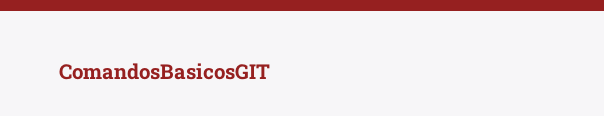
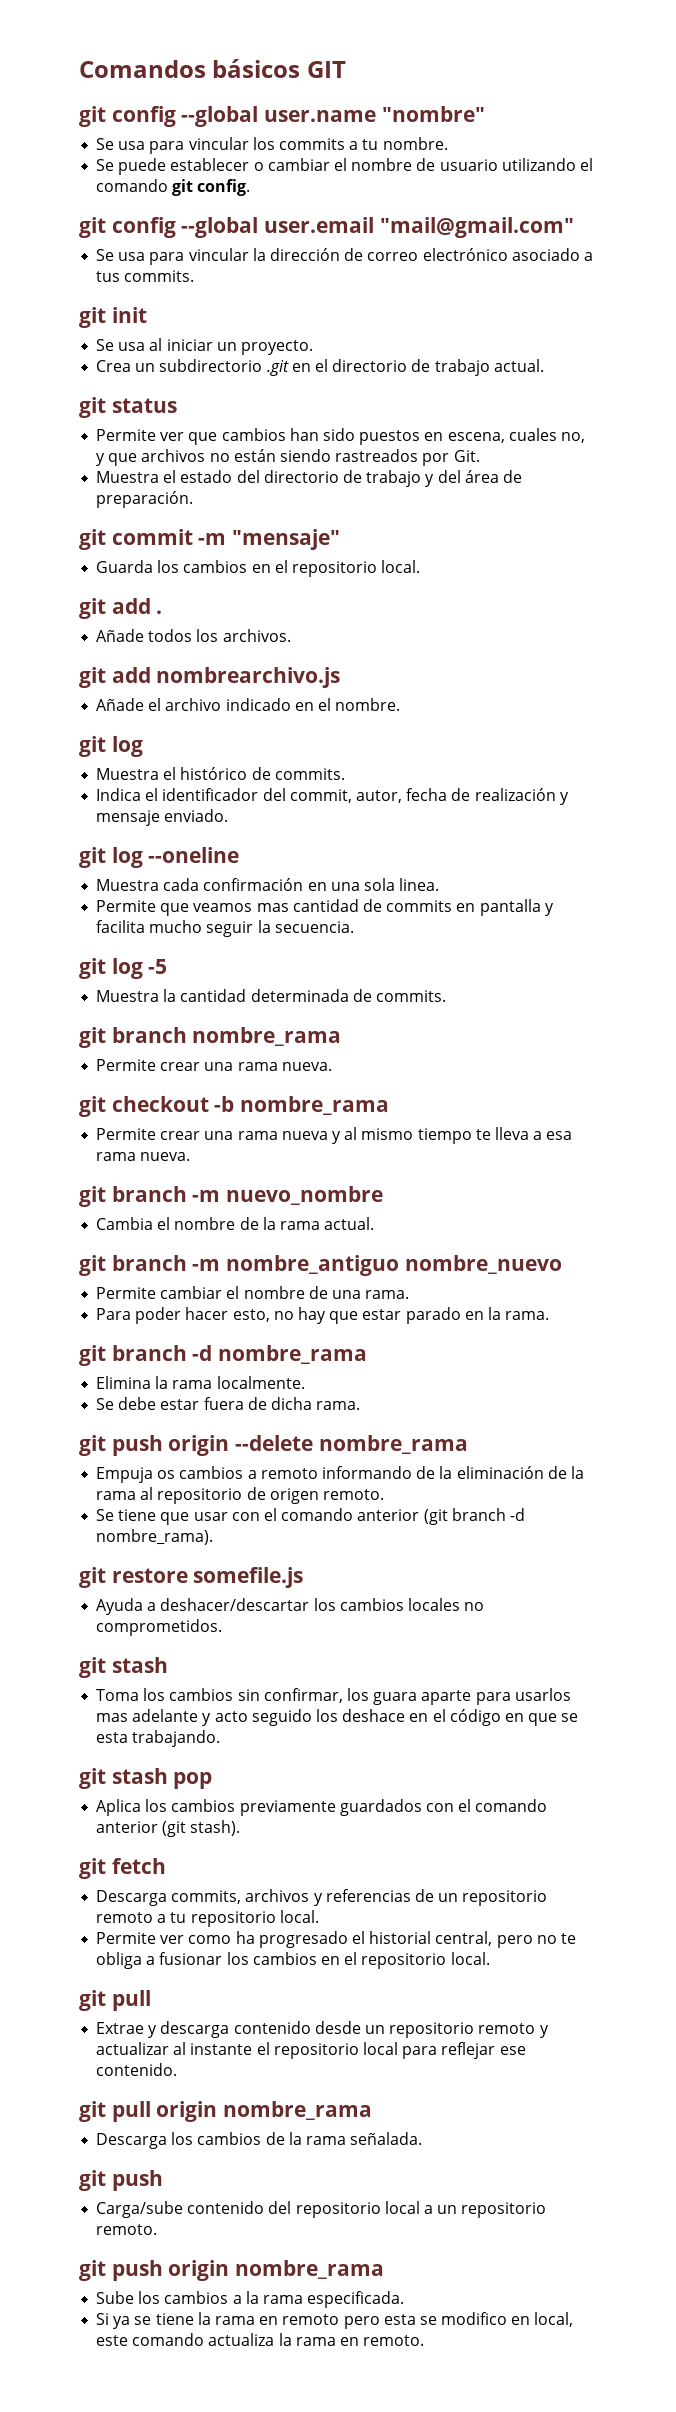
[59,63,270,80] ComandosBasicosGIT -> [79,59,346,78] [79,106,485,127] [96,137,448,154] [96,158,593,175] [96,179,251,196] [79,217,574,238] [96,248,593,265] [96,270,195,282] [79,307,147,328] [96,338,313,355] [96,359,544,376] [79,397,177,418] [96,428,585,445] [96,449,480,466] [96,470,522,487] [96,491,194,508] [79,529,341,550] [96,560,421,577] [79,598,163,619] [96,629,291,642] [79,667,341,688] [96,698,401,711] [79,736,143,757] [96,767,345,780] [96,788,569,805] [96,809,229,826] [79,847,240,868] [96,878,440,891] [96,899,554,916] [96,920,354,937] [79,958,168,979] [96,989,446,1002] [79,1027,342,1048] [96,1059,332,1071] [79,1096,390,1117] [96,1127,573,1144] [96,1152,191,1161] [79,1186,384,1207] [96,1217,375,1230] [79,1255,562,1276] [96,1286,410,1299] [96,1307,550,1324] [79,1345,368,1366] [96,1376,305,1389] [96,1397,361,1410] [79,1435,468,1456] [96,1466,584,1483] [96,1487,384,1504] [96,1508,525,1525] [96,1529,214,1545] [79,1567,304,1588] [96,1598,485,1615] [96,1619,223,1636] [79,1657,168,1678] [96,1688,571,1705] [96,1709,579,1726] [96,1730,221,1747] [79,1768,213,1789] [96,1799,548,1816] [96,1820,241,1837] [79,1858,166,1879] [96,1889,548,1906] [96,1910,319,1927] [96,1931,576,1948] [96,1952,490,1969] [79,1990,151,2011] [96,2021,549,2038] [96,2042,526,2059] [96,2063,178,2076] [79,2101,373,2122] [96,2132,423,2149] [79,2170,163,2191] [96,2201,547,2218] [96,2224,158,2235] [79,2260,385,2281] [96,2291,405,2308] [96,2312,574,2329] [96,2333,425,2346] Comandos básicos GIT // git config --global user.name "nombre" // Se usa para vincular los commits a tu nombre. // Se puede establecer o cambiar el nombre de usuario utilizando el comando git config. // git config --global user.email "mail@gmail.com" // Se usa para vincular la dirección de correo electrónico asociado a tus commits. // git init // Se usa al iniciar un proyecto. // Crea un subdirectorio .git en el directorio de trabajo actual. // git status // Permite ver que cambios han sido puestos en escena, cuales no, y que archivos no están siendo rastreados por Git. // Muestra el estado del directorio de trabajo y del área de preparación. // git commit -m "mensaje" // Guarda los cambios en el repositorio local. // git add . // Añade todos los archivos. // git add nombrearchivo.js // Añade el archivo indicado en el nombre. // git log // Muestra el histórico de commits. // Indica el identificador del commit, autor, fecha de realización y mensaje enviado. // git log --oneline // Muestra cada confirmación en una sola linea. // Permite que veamos mas cantidad de commits en pantalla y facilita mucho seguir la secuencia. // git log -5 // Muestra la cantidad determinada de commits. // git branch nombre_rama // Permite crear una rama nueva. // git checkout -b nombre_rama // Permite crear una rama nueva y al mismo tiempo te lleva a esa rama nueva. // git branch -m nuevo_nombre // Cambia el nombre de la rama actual. // git branch -m nombre_antiguo nombre_nuevo // Permite cambiar el nombre de una rama. // Para poder hacer esto, no hay que estar parado en la rama. // git branch -d nombre_rama // Elimina la rama localmente. // Se debe estar fuera de dicha rama. // git push origin --delete nombre_rama // Empuja os cambios a remoto informando de la eliminación de la rama al repositorio de origen remoto. // Se tiene que usar con el comando anterior (git branch -d nombre_rama). // git restore somefile.js // Ayuda a deshacer/descartar los cambios locales no comprometidos. // git stash // Toma los cambios sin confirmar, los guara aparte para usarlos mas adelante y acto seguido los deshace en el código en que se esta trabajando. // git stash pop // Aplica los cambios previamente guardados con el comando anterior (git stash). // git fetch // Descarga commits, archivos y referencias de un repositorio remoto a tu repositorio local. // Permite ver como ha progresado el historial central, pero no te obliga a fusionar los cambios en el repositorio local. // git pull // Extrae y descarga contenido desde un repositorio remoto y actualizar al instante el repositorio local para reflejar ese contenido. // git pull origin nombre_rama // Descarga los cambios de la rama señalada. // git push // Carga/sube contenido del repositorio local a un repositorio remoto. // git push origin nombre_rama // Sube los cambios a la rama especificada. // Si ya se tiene la rama en remoto pero esta se modifico en local, este comando actualiza la rama en remoto.

